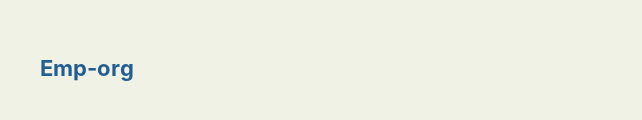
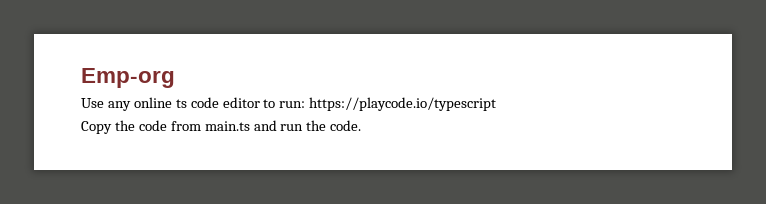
(134, 70) none -> [81,97,497,111] [81,120,362,134] // Use any online ts code editor to run: https://playcode.io/typescript // Copy the code from main.ts and run the code.

